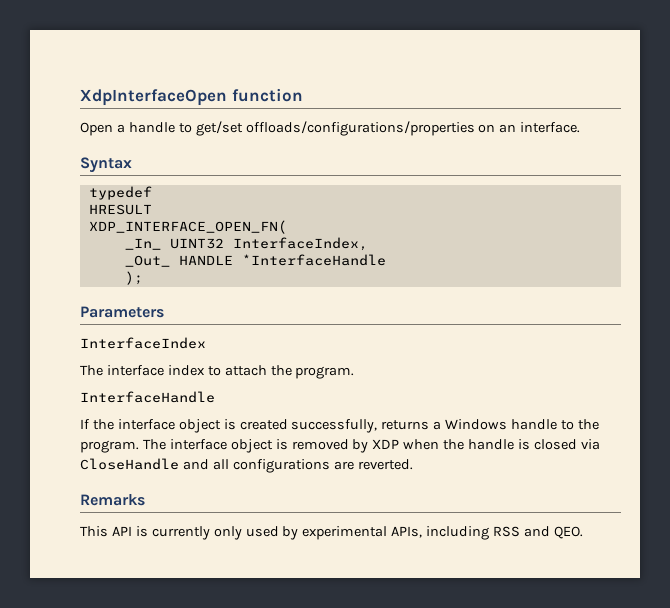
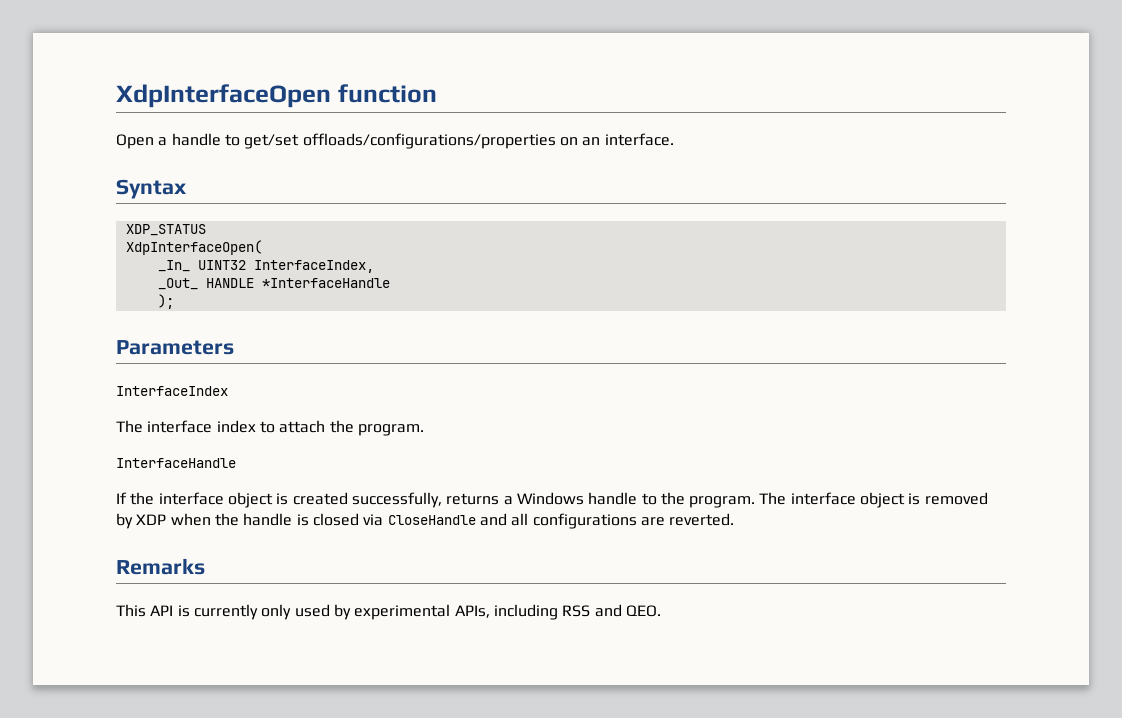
[88,186,152,200] [88,204,152,215] [88,220,287,234] typedef // HRESULT // XDP_INTERFACE_OPEN_FN( -> [125,224,206,236] [125,240,262,255] XDP_STATUS // XdpInterfaceOpen(

